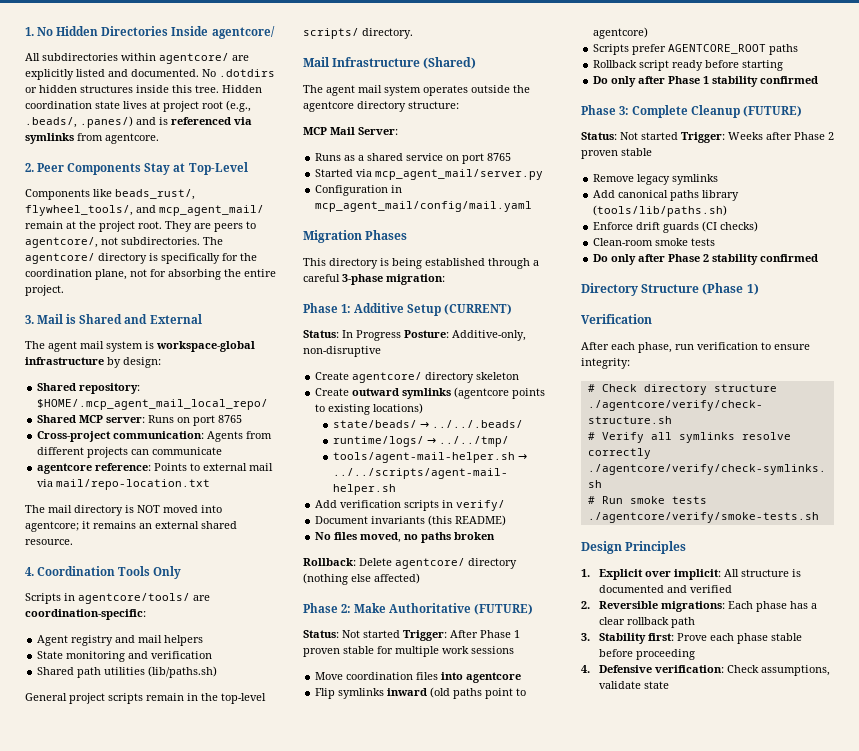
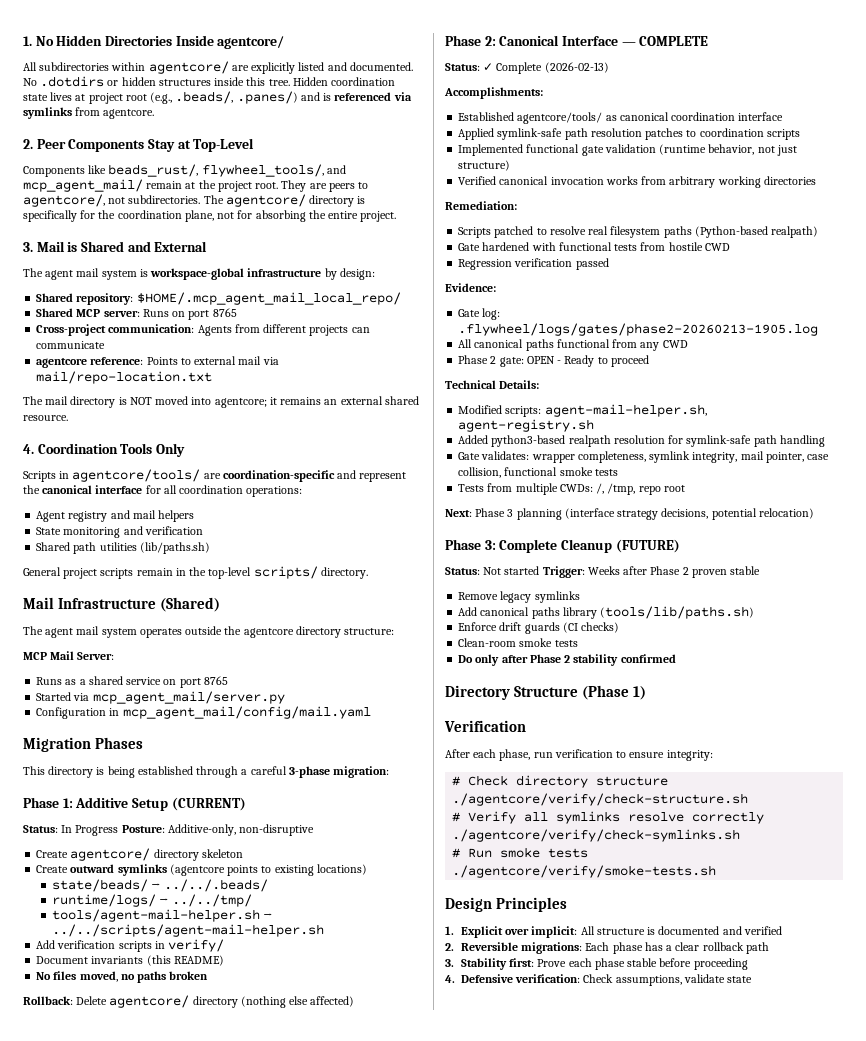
[25,609,146,620] coordination-specific: -> [222,470,407,482] [23,485,303,497] coordination-specific and represent the canonical interface for all coordination operations:
[354,603,534,615] [303,630,520,641] [303,646,514,657] [315,672,522,683] [315,687,527,699] [593,27,649,39] [593,44,799,55] [593,60,784,71] [593,76,819,87] Make Authoritative (FUTURE) // Status: Not started Trigger: After Phase 1 proven stable for multiple work sessions // Move coordination files into agentcore // Flip symlinks inward (old paths point to agentcore) // Scripts prefer AGENTCORE_ROOT paths // Rollback script ready before starting // Do only after Phase 1 stability confirmed -> [499,35,709,46] [445,62,609,74] [444,87,543,99] [458,112,784,124] [458,128,800,140] [458,144,797,156] [458,160,511,171] [458,176,816,188] [445,201,517,210] [458,226,819,238] [458,242,730,251] [458,258,609,270] [445,283,496,292] [458,308,501,320] [458,323,819,336] [458,339,688,351] [458,355,649,367] [445,380,540,389] [458,404,707,417] [458,419,595,432] [458,435,825,447] [458,451,830,463] [458,467,618,478] [458,483,685,495] [445,508,814,520] Canonical Interface — COMPLETE // Status: ✓ Complete (2026-02-13) // Accomplishments: // Established agentcore/tools/ as canonical coordination interface // Applied symlink-safe path resolution patches to coordination scripts // Implemented functional gate validation (runtime behavior, not just structure) // Verified canonical invocation works from arbitrary working directories // Remediation: // Scripts patched to resolve real filesystem paths (Python-based realpath) // Gate hardened with functional tests from hostile CWD // Regression verification passed // Evidence: // Gate log: .flywheel/logs/gates/phase2-20260213-1905.log // All canonical paths functional from any CWD // Phase 2 gate: OPEN - Ready to proceed // Technical Details: // Modified scripts: agent-mail-helper.sh, agent-registry.sh // Added python3-based realpath resolution for symlink-safe path handling // Gate validates: wrapper completeness, symlink integrity, mail pointer, case collision, functional smoke tests // Tests from multiple CWDs: /, /tmp, repo root // Next: Phase 3 planning (interface strategy decisions, potential relocation)

